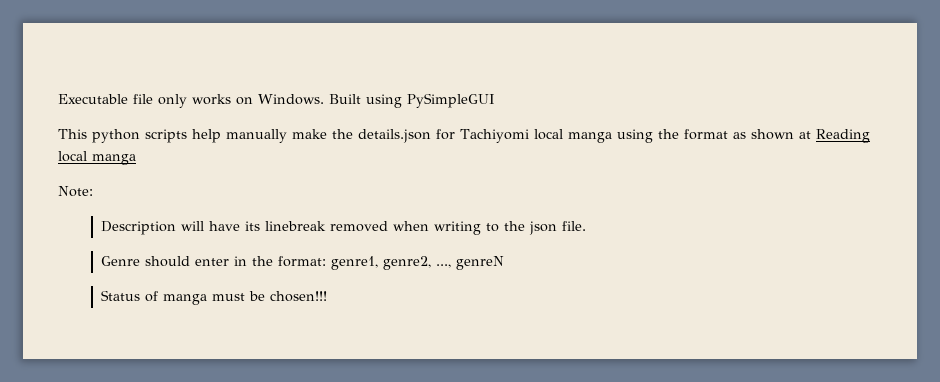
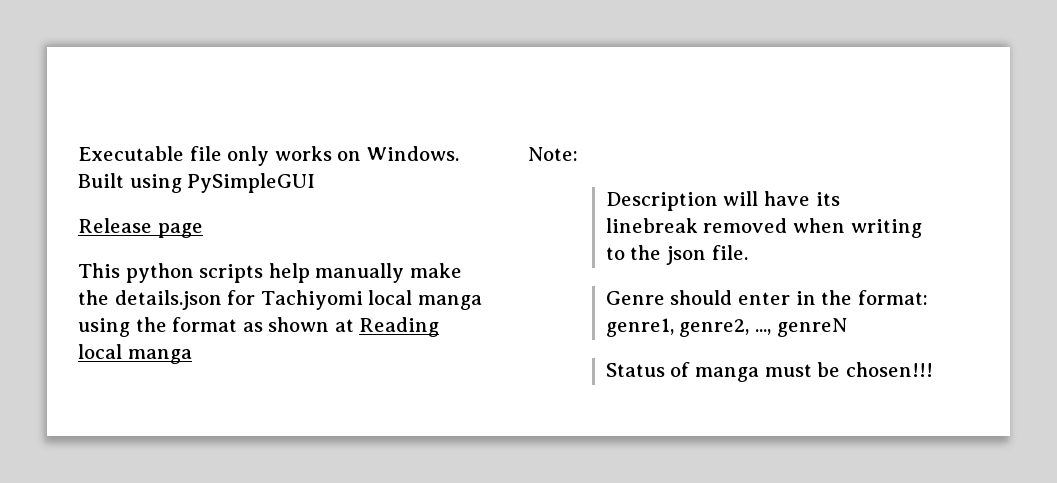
(495, 100) none -> [78,218,203,238] // Release page

